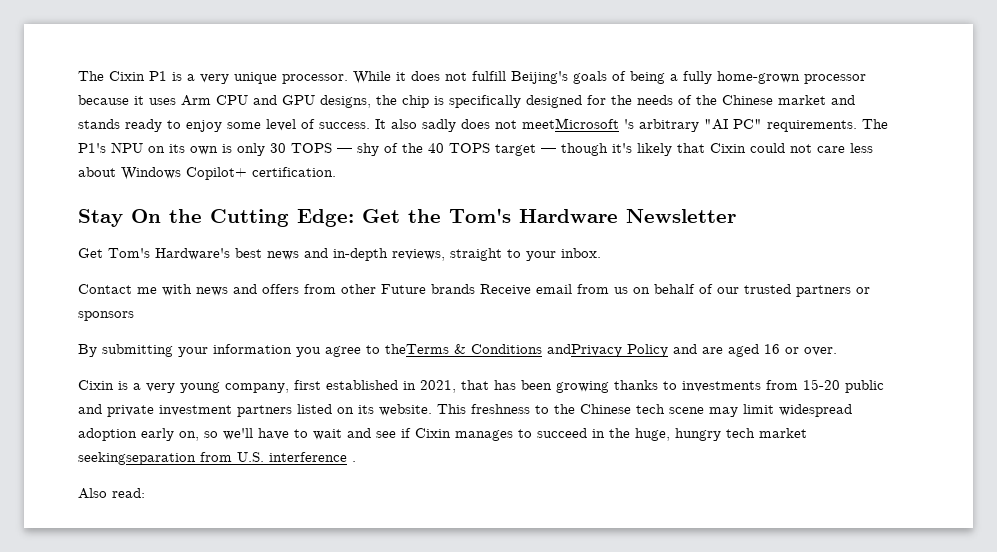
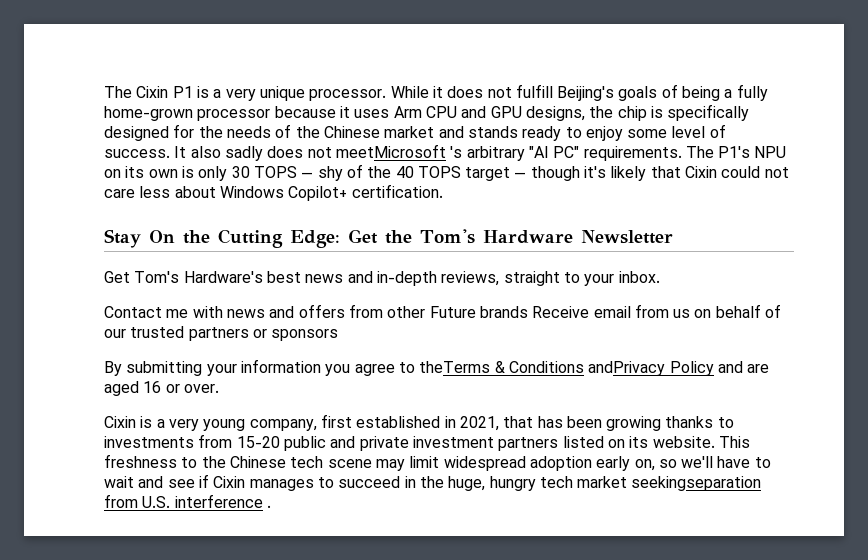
[78,488,145,499] // Also read: -> (271, 506) none

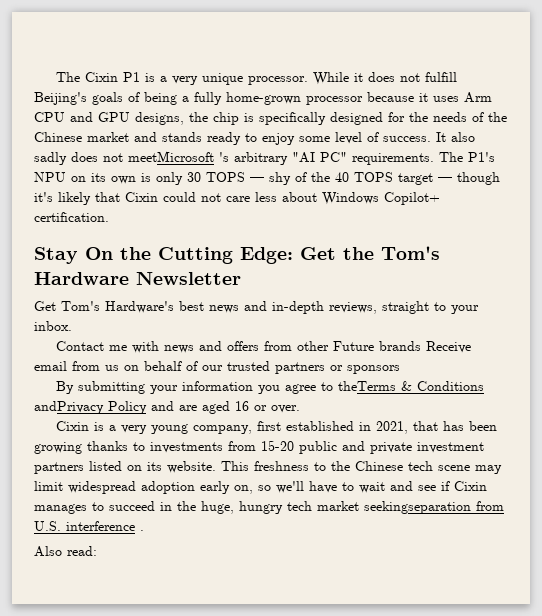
(271, 506) none -> [34,546,97,557] // Also read:

